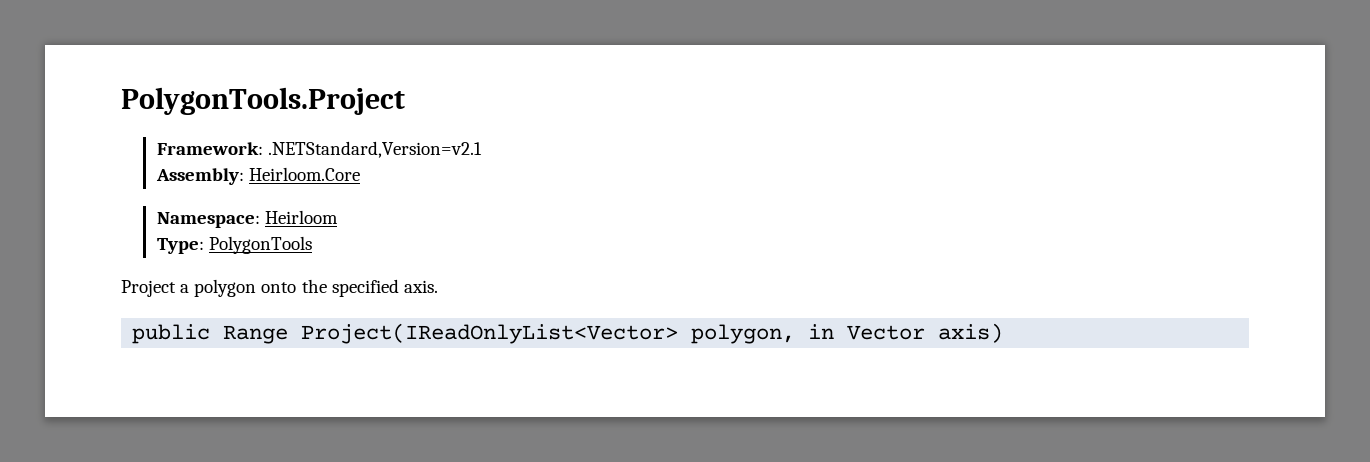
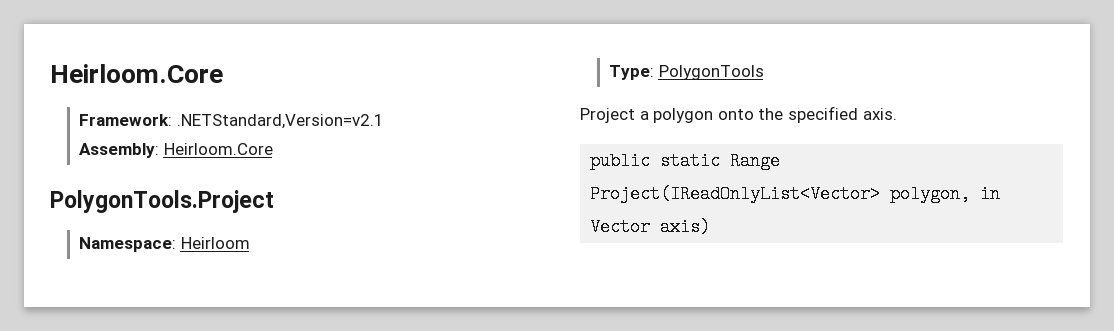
[121,87,405,115] PolygonTools.Project -> [50,64,223,83] Heirloom.Core
(360, 174) none -> [50,190,274,213] // PolygonTools.Project
(211, 334) none -> [660,152,721,170] static

